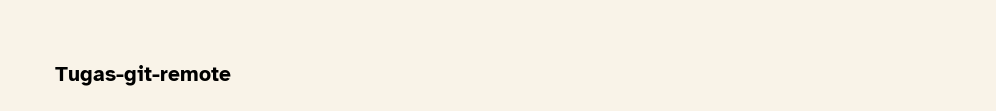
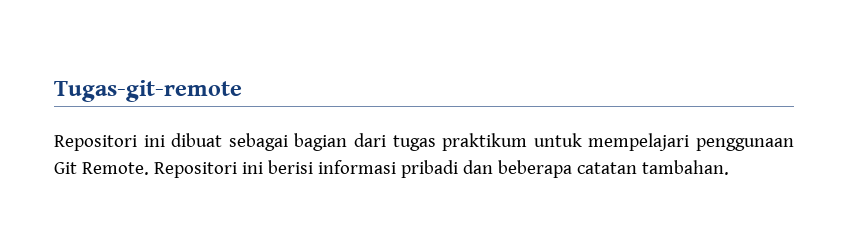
(231, 75) none -> [54,133,795,151] [54,160,729,178] // Repositori ini dibuat sebagai bagian dari tugas praktikum untuk mempelajari penggunaan Git Remote. Repositori ini berisi informasi pribadi dan beberapa catatan tambahan.

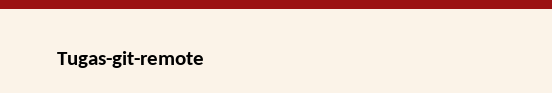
[54,133,795,151] [54,160,729,178] // Repositori ini dibuat sebagai bagian dari tugas praktikum untuk mempelajari penggunaan Git Remote. Repositori ini berisi informasi pribadi dan beberapa catatan tambahan. -> (204, 59) none

